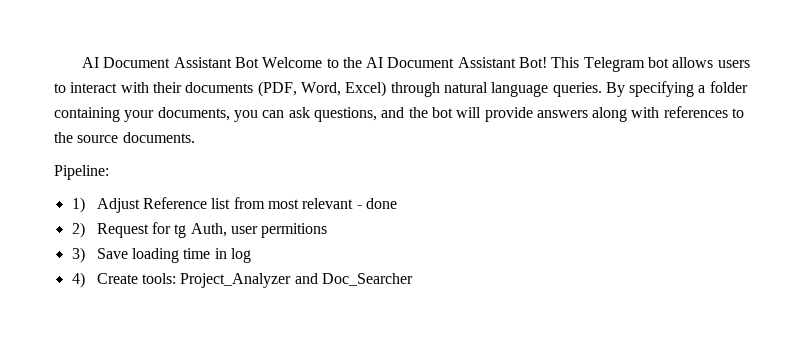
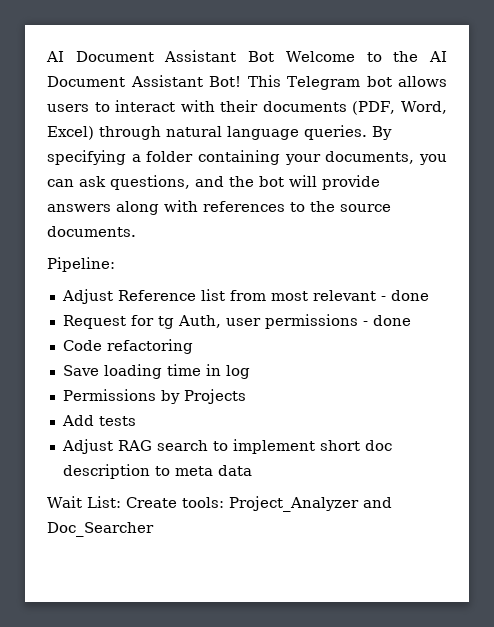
[71,197,85,213] 1) -> (115, 264) none
[71,222,85,238] 2) -> (429, 295) none
[261,223,328,238] [71,247,85,263] permitions // 3) -> [264,314,411,329] [62,339,193,354] permissions - done // Code refactoring //
[71,272,85,288] 4) -> [62,389,246,404] [61,415,136,426] [61,439,392,454] [62,464,252,479] [47,496,121,508] Permissions by Projects // Add tests // Adjust RAG search to implement short doc description to meta data // Wait List:

